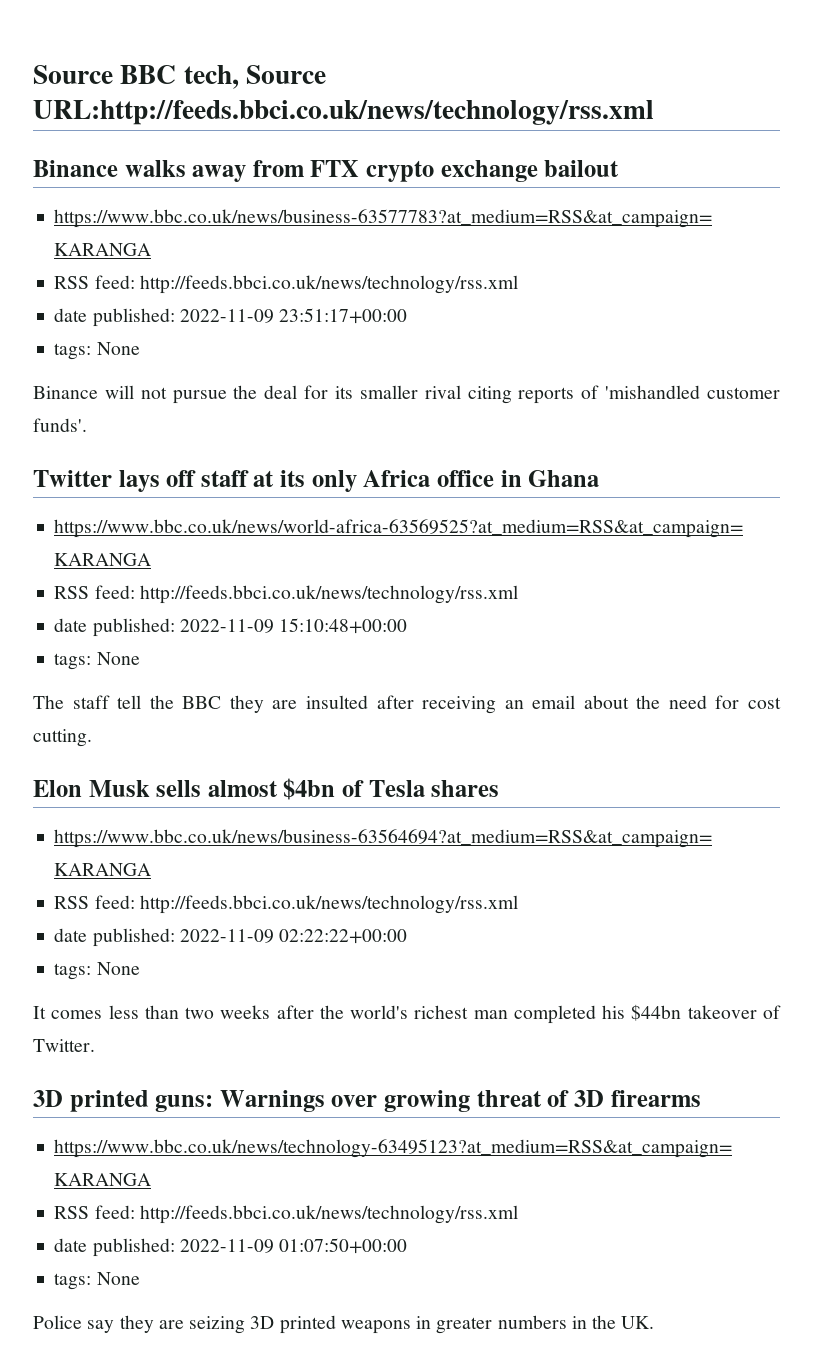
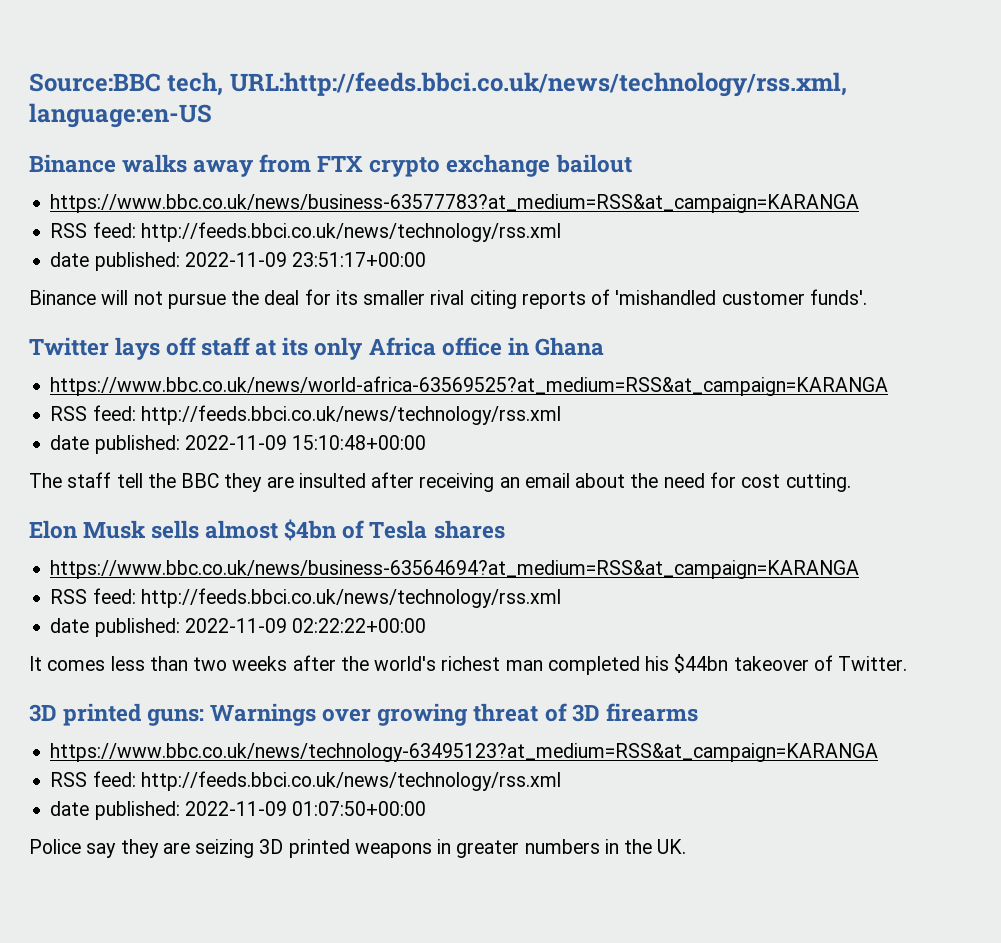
[33,65,327,89] [33,100,654,125] Source BBC tech, Source URL:http://feeds.bbci.co.uk/news/technology/rss.xml -> [29,72,847,97] [29,103,212,128] Source:BBC tech, URL:http://feeds.bbci.co.uk/news/technology/rss.xml, language:en-US
[54,342,140,360] // tags: None -> (427, 259) none
[54,652,140,670] // tags: None -> (427, 442) none
[54,962,140,980] // tags: None -> (427, 625) none
[54,1272,140,1290] // tags: None -> (427, 808) none

